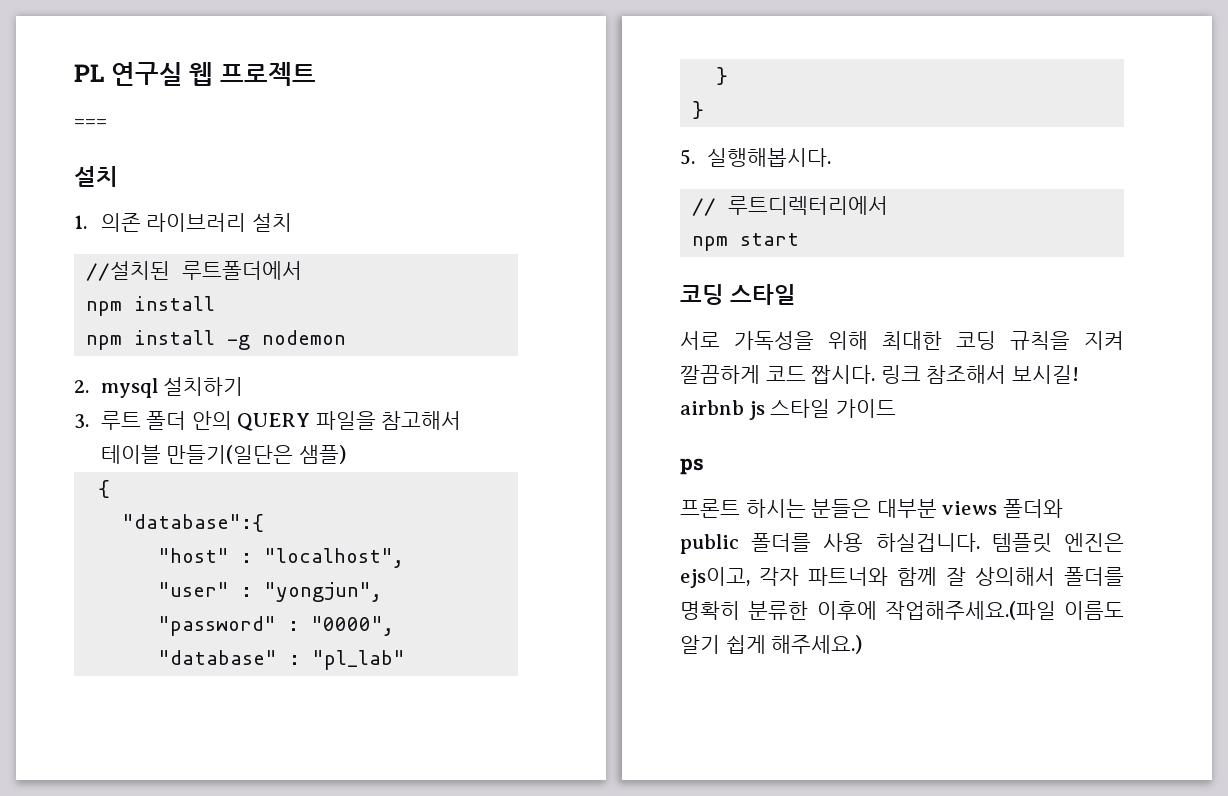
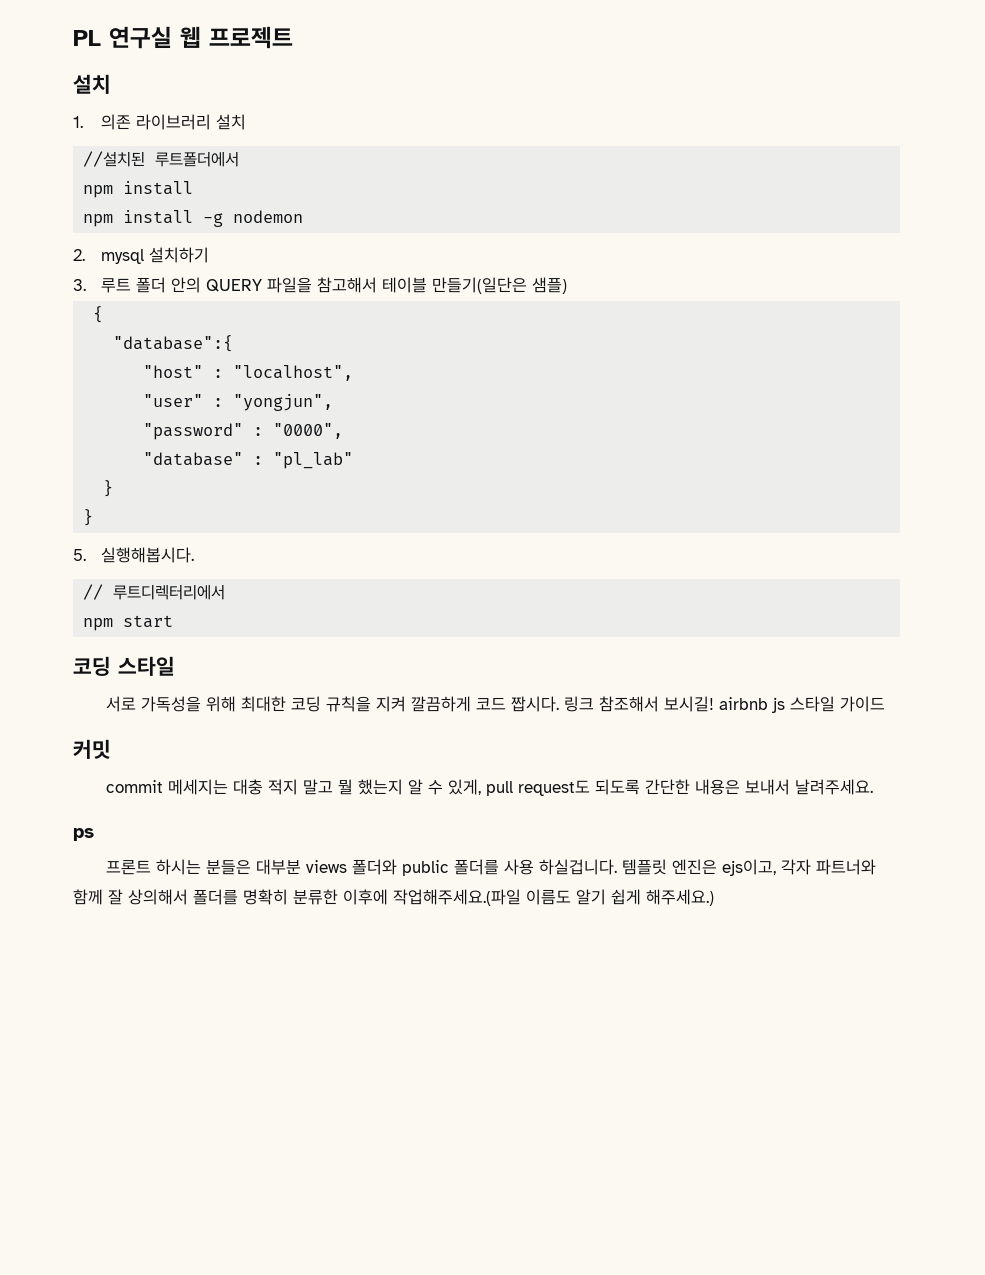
[74,119,107,128] // === -> (293, 37) none
(896, 408) none -> [73,739,111,759] [106,779,874,796] // 커밋 // commit 메세지는 대충 적지 말고 뭘 했는지 알 수 있게, pull request도 되도록 간단한 내용은 보내서 날려주세요.

